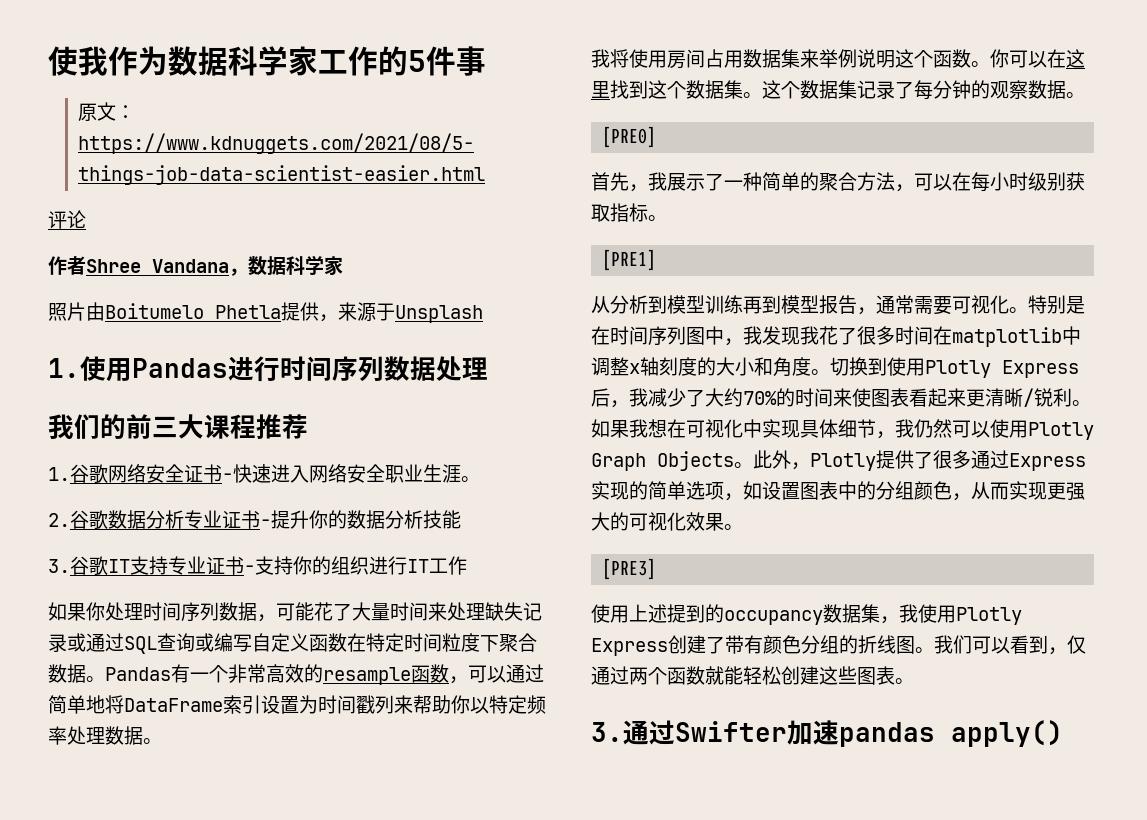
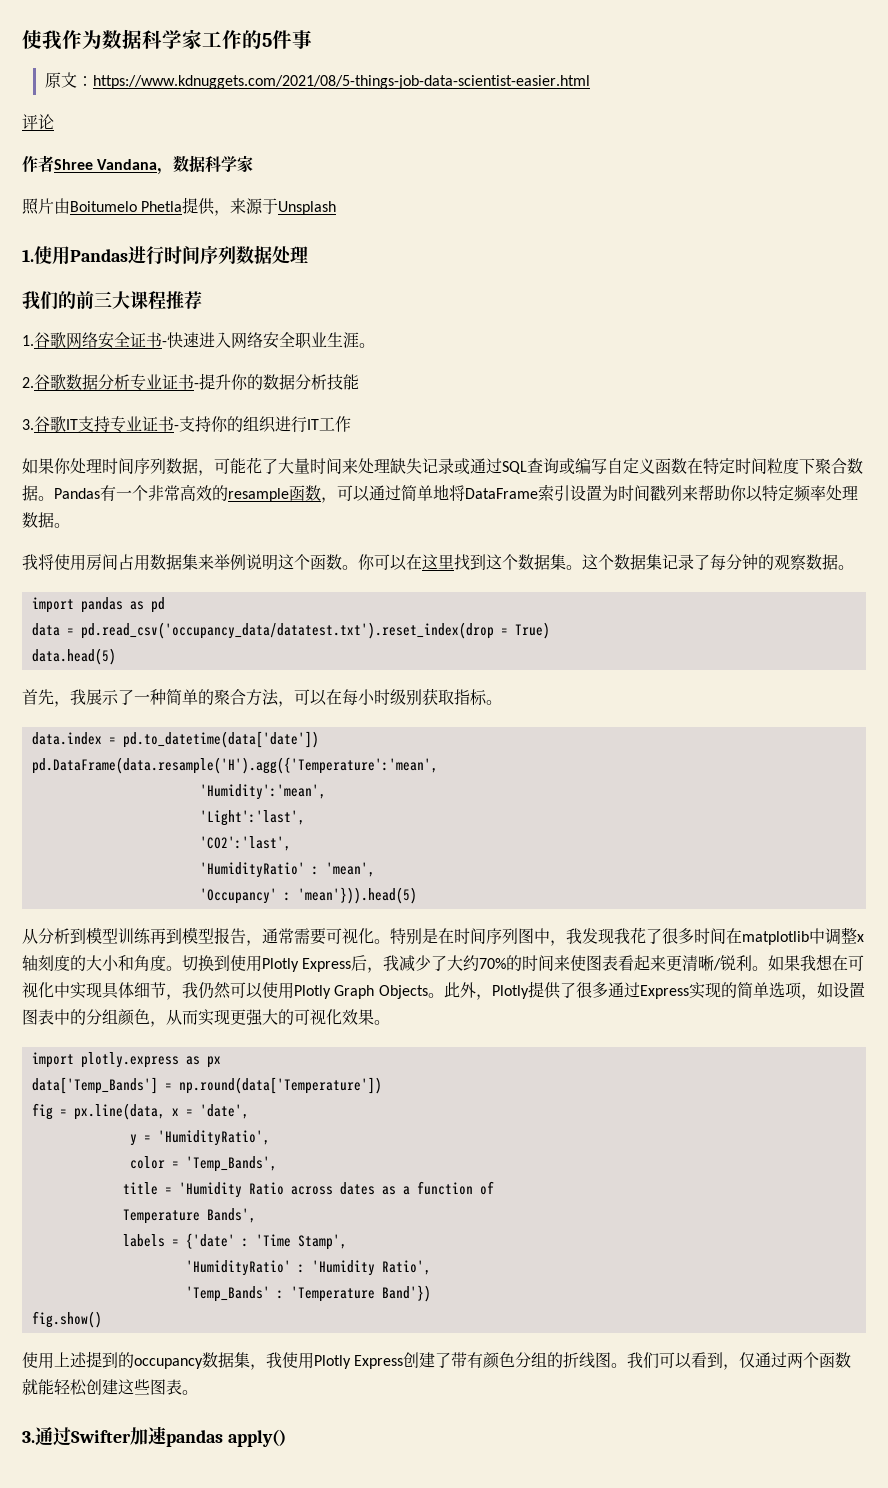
[602,126,657,148] [PRE0] -> [31,597,165,613] [31,622,550,639] [31,648,116,665] import pandas as pd // data = pd.read_csv('occupancy_data/datatest.txt').reset_index(drop = True) // data.head(5)
[602,249,657,271] [PRE1] -> [31,731,319,748] [31,757,438,774] [199,784,326,800] [199,810,305,826] [199,836,291,851] [199,862,375,878] [199,887,417,904] data.index = pd.to_datetime(data['date']) // pd.DataFrame(data.resample('H').agg({'Temperature':'mean', // 'Humidity':'mean', // 'Light':'last', // 'CO2':'last', // 'HumidityRatio' : 'mean', // 'Occupancy' : 'mean'})).head(5)
[602,558,657,580] [PRE3] -> [31,1052,221,1068] [31,1077,382,1094] [31,1103,249,1120] [129,1130,270,1146] [129,1156,277,1172] [122,1181,494,1198] [122,1208,256,1224] [122,1233,347,1250] [185,1260,431,1276] [185,1285,431,1302] [31,1311,102,1328] import plotly.express as px // data['Temp_Bands'] = np.round(data['Temperature']) // fig = px.line(data, x = 'date', // y = 'HumidityRatio', // color = 'Temp_Bands', // title = 'Humidity Ratio across dates as a function of // Temperature Bands', // labels = {'date' : 'Time Stamp', // 'HumidityRatio' : 'Humidity Ratio', // 'Temp_Bands' : 'Temperature Band'}) // fig.show()

